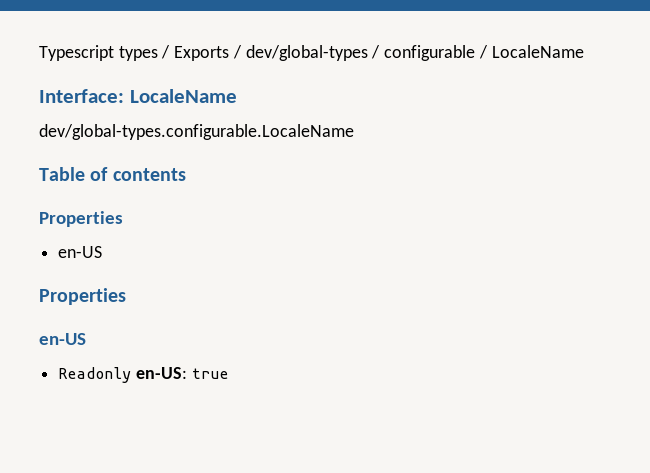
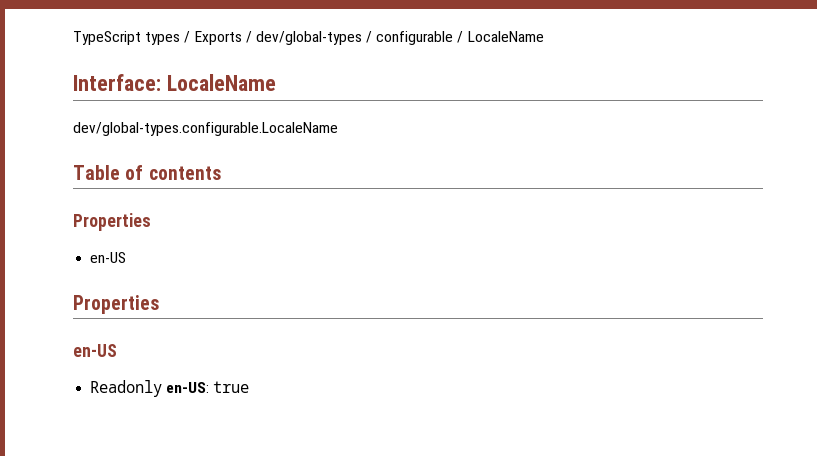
[39,45,114,61] Typescript -> [73,31,141,45] TypeScript

